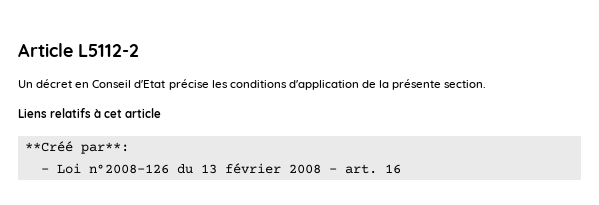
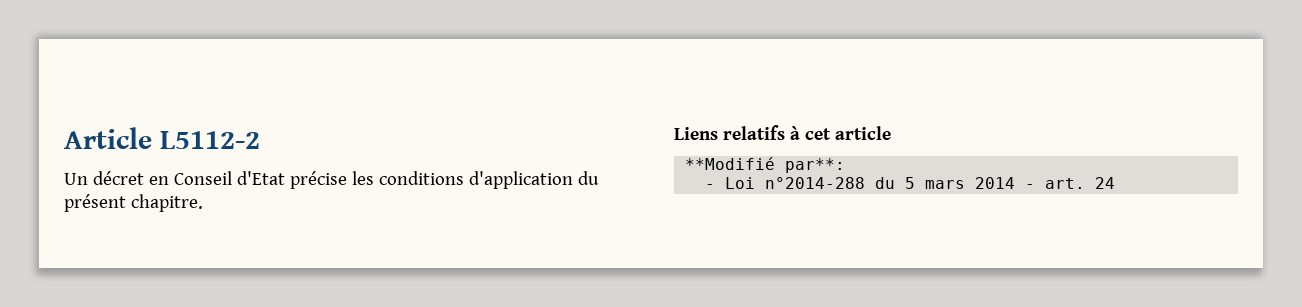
[361,79,487,90] de la présente section. -> [577,171,599,185] [64,194,203,212] du présent chapitre.
[24,141,73,152] **Créé -> [685,157,776,170] **Modifié
[88,163,321,174] n°2008-126 du 13 février 2008 -> [765,177,1016,189] n°2014-288 du 5 mars 2014
[384,164,401,174] 16 -> [1095,177,1116,189] 24

